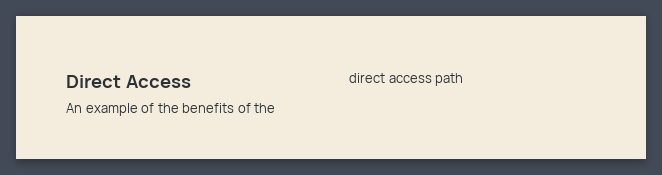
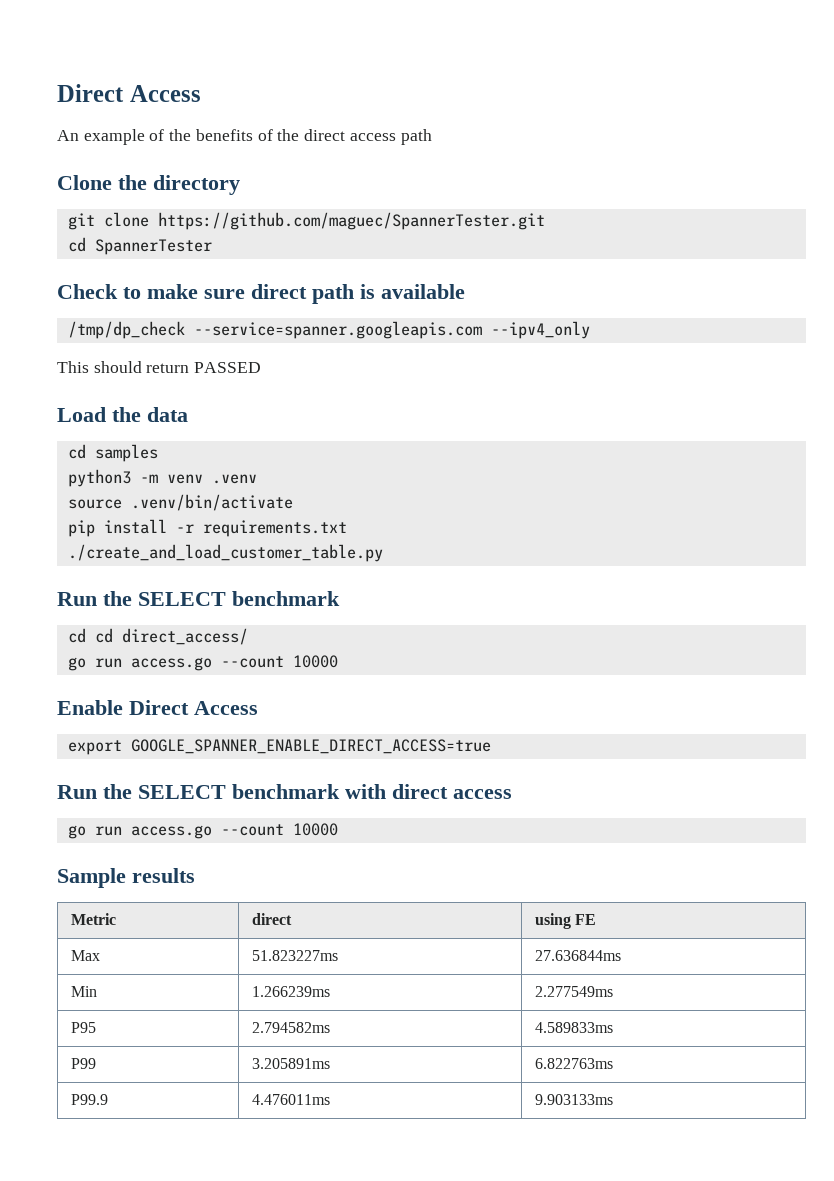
(464, 79) none -> [57,175,240,195] [67,212,545,230] [67,237,212,255] [57,284,465,304] [67,321,590,339] [57,361,262,373] [57,407,188,422] [67,444,158,462] [67,469,257,487] [67,494,293,511] [67,519,347,537] [67,544,383,562] [57,591,340,606] [67,628,248,645] [67,655,338,671] [57,700,258,715] [67,739,491,755] [57,784,512,799] [67,823,338,839] [57,868,195,888] [70,913,116,925] [251,913,292,925] [534,913,596,929] [70,950,100,961] [251,950,338,961] [534,950,621,961] [70,986,97,997] [251,986,330,997] [534,986,613,997] [70,1022,96,1033] [251,1022,330,1033] [534,1022,613,1033] [70,1058,96,1069] [251,1058,330,1069] [534,1058,613,1069] [70,1094,108,1105] [251,1094,330,1105] [534,1094,613,1105] // Clone the directory // git clone https://github.com/maguec/SpannerTester.git // cd SpannerTester // Check to make sure direct path is available // /tmp/dp_check --service=spanner.googleapis.com --ipv4_only // This should return PASSED // Load the data // cd samples // python3 -m venv .venv // source .venv/bin/activate // pip install -r requirements.txt // ./create_and_load_customer_table.py // Run the SELECT benchmark // cd cd direct_access/ // go run access.go --count 10000 // Enable Direct Access // export GOOGLE_SPANNER_ENABLE_DIRECT_ACCESS=true // Run the SELECT benchmark with direct access // go run access.go --count 10000 // Sample results // Metric | direct | using FE // Max | 51.823227ms | 27.636844ms // Min | 1.266239ms | 2.277549ms // P95 | 2.794582ms | 4.589833ms // P99 | 3.205891ms | 6.822763ms // P99.9 | 4.476011ms | 9.903133ms

